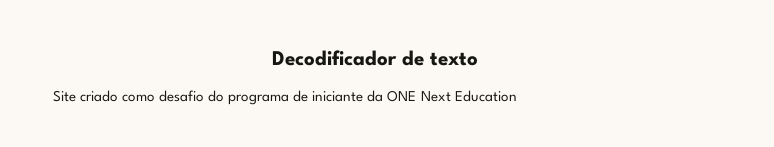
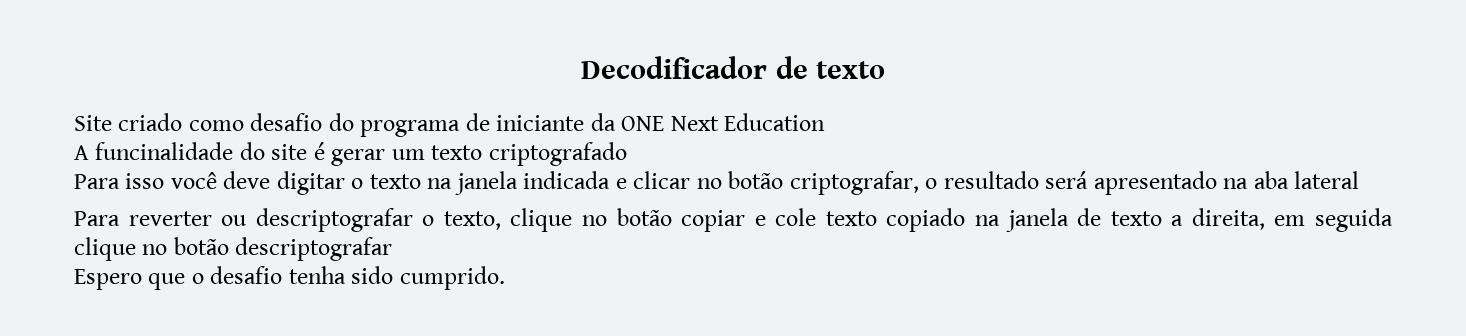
(517, 96) none -> [74,142,627,166] [74,171,1360,195] [74,208,1394,232] [74,237,393,261] [74,266,505,290] // A funcinalidade do site é gerar um texto criptografado // Para isso você deve digitar o texto na janela indicada e clicar no botão criptografar, o resultado será apresentado na aba lateral // Para reverter ou descriptografar o texto, clique no botão copiar e cole texto copiado na janela de texto a direita, em seguida clique no botão descriptografar // Espero que o desafio tenha sido cumprido.

